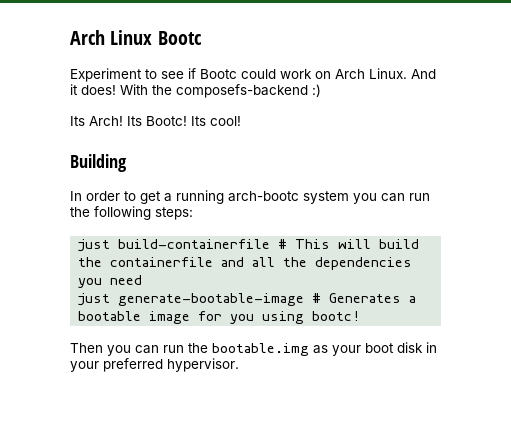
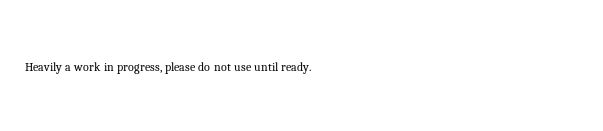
[70,30,202,45] [70,68,436,82] [70,84,321,98] [70,116,241,126] [70,154,127,172] [70,190,430,204] [70,206,193,220] [78,239,420,252] [78,257,413,270] [78,275,143,288] [78,293,417,306] [78,311,361,324] [70,342,437,356] [70,358,239,372] Arch Linux Bootc // Experiment to see if Bootc could work on Arch Linux. And it does! With the composefs-backend :) // Its Arch! Its Bootc! Its cool! // Building // In order to get a running arch-bootc system you can run the following steps: // just build-containerfile # This will build the containerfile and all the dependencies you need // just generate-bootable-image # Generates a bootable image for you using bootc! // Then you can run the bootable.img as your boot disk in your preferred hypervisor. -> [25,62,312,74] Heavily a work in progress, please do not use until ready.

